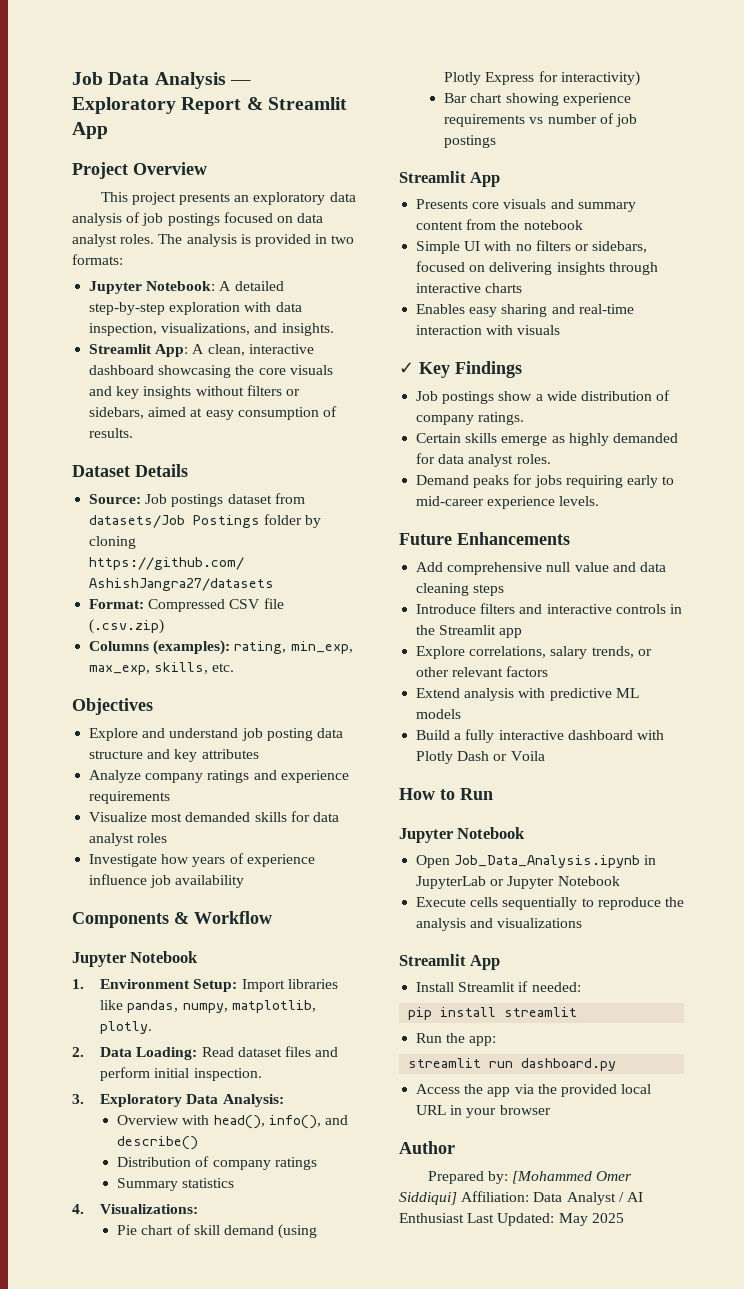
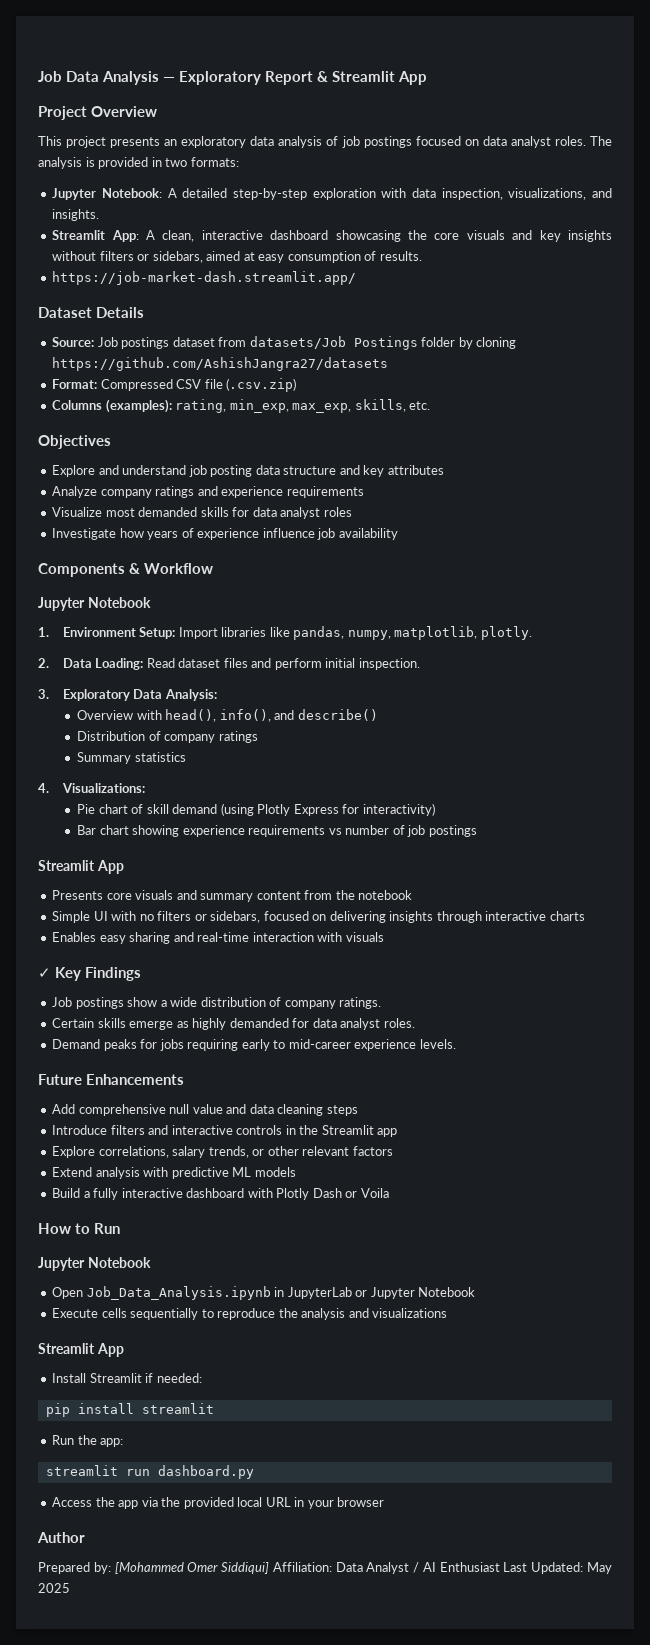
(134, 433) none -> [52,271,357,285] // https://job-market-dash.streamlit.app/

